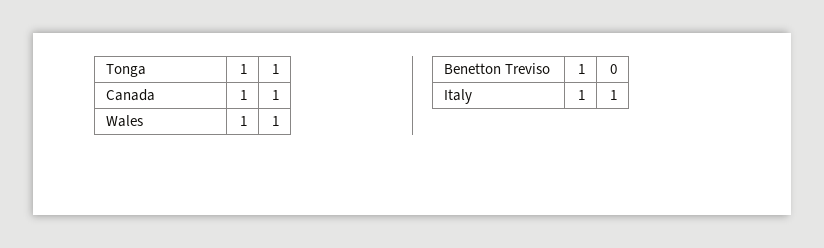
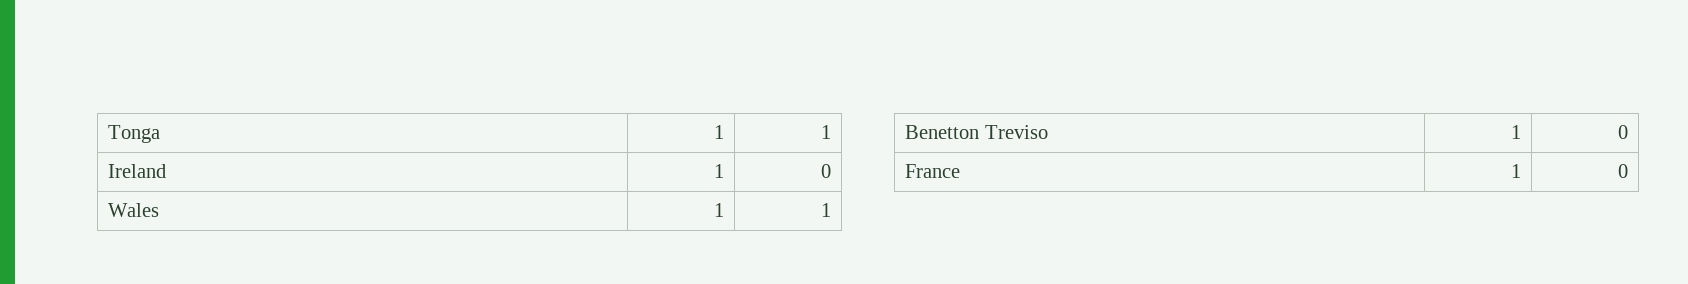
[105,89,155,101] [240,90,248,100] [272,90,280,100] Canada | 1 | 1 -> [108,164,167,178] [713,164,724,178] [820,164,831,178] Ireland | 1 | 0
[443,89,472,104] [578,90,586,100] [610,90,618,100] Italy | 1 | 1 -> [905,164,961,178] [1510,164,1521,178] [1617,164,1628,178] France | 1 | 0

